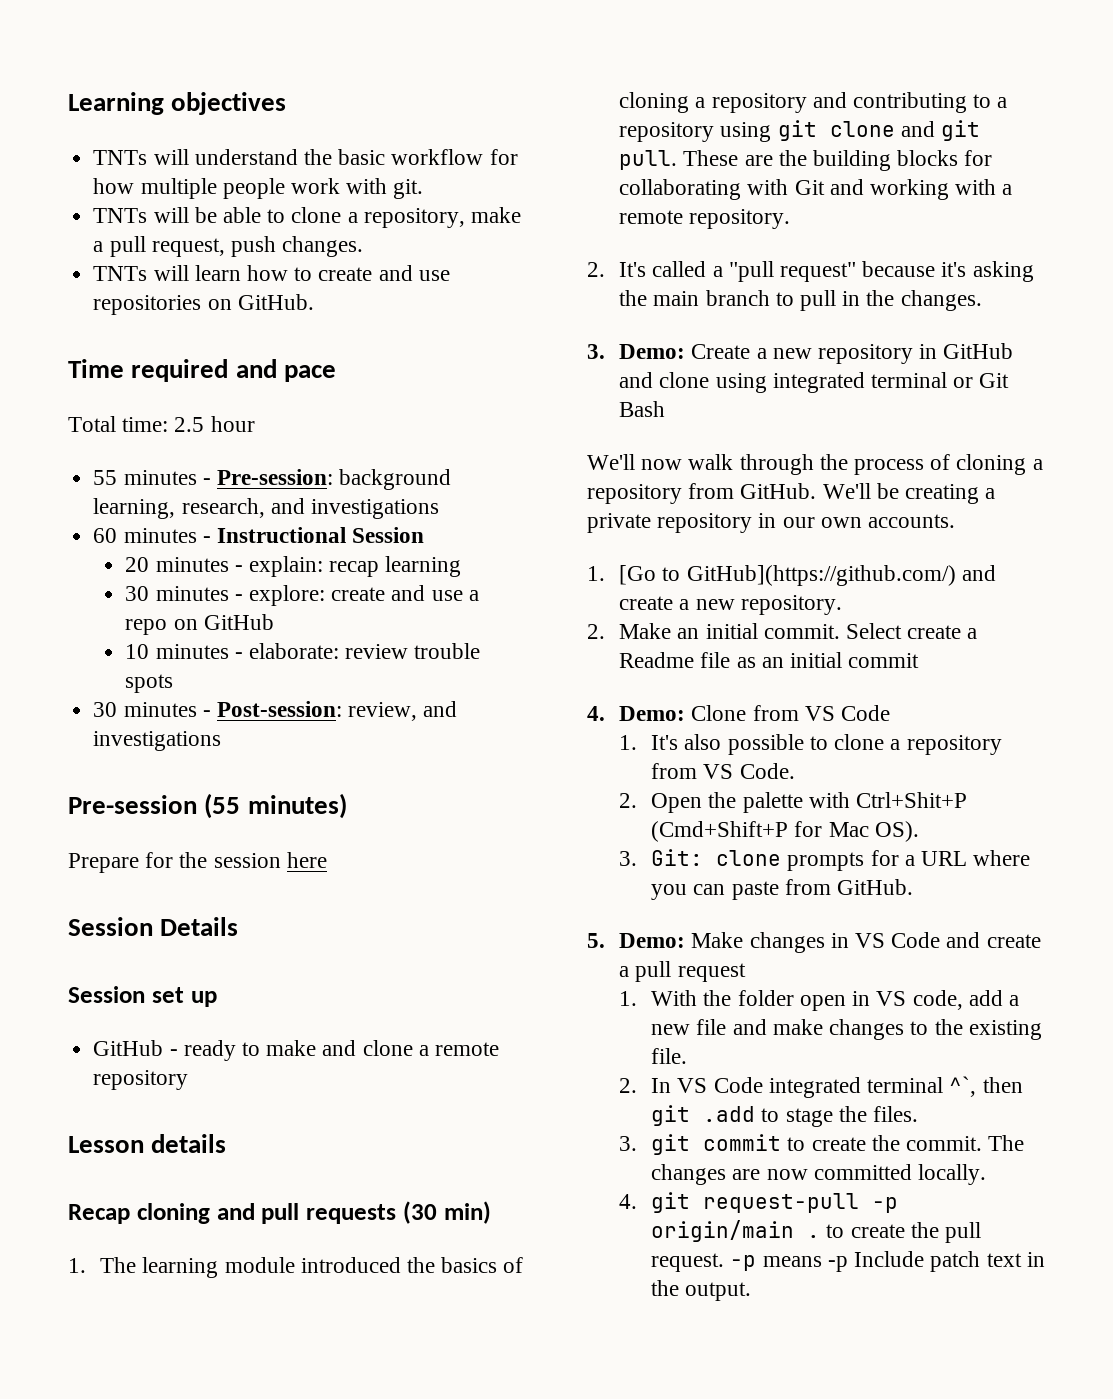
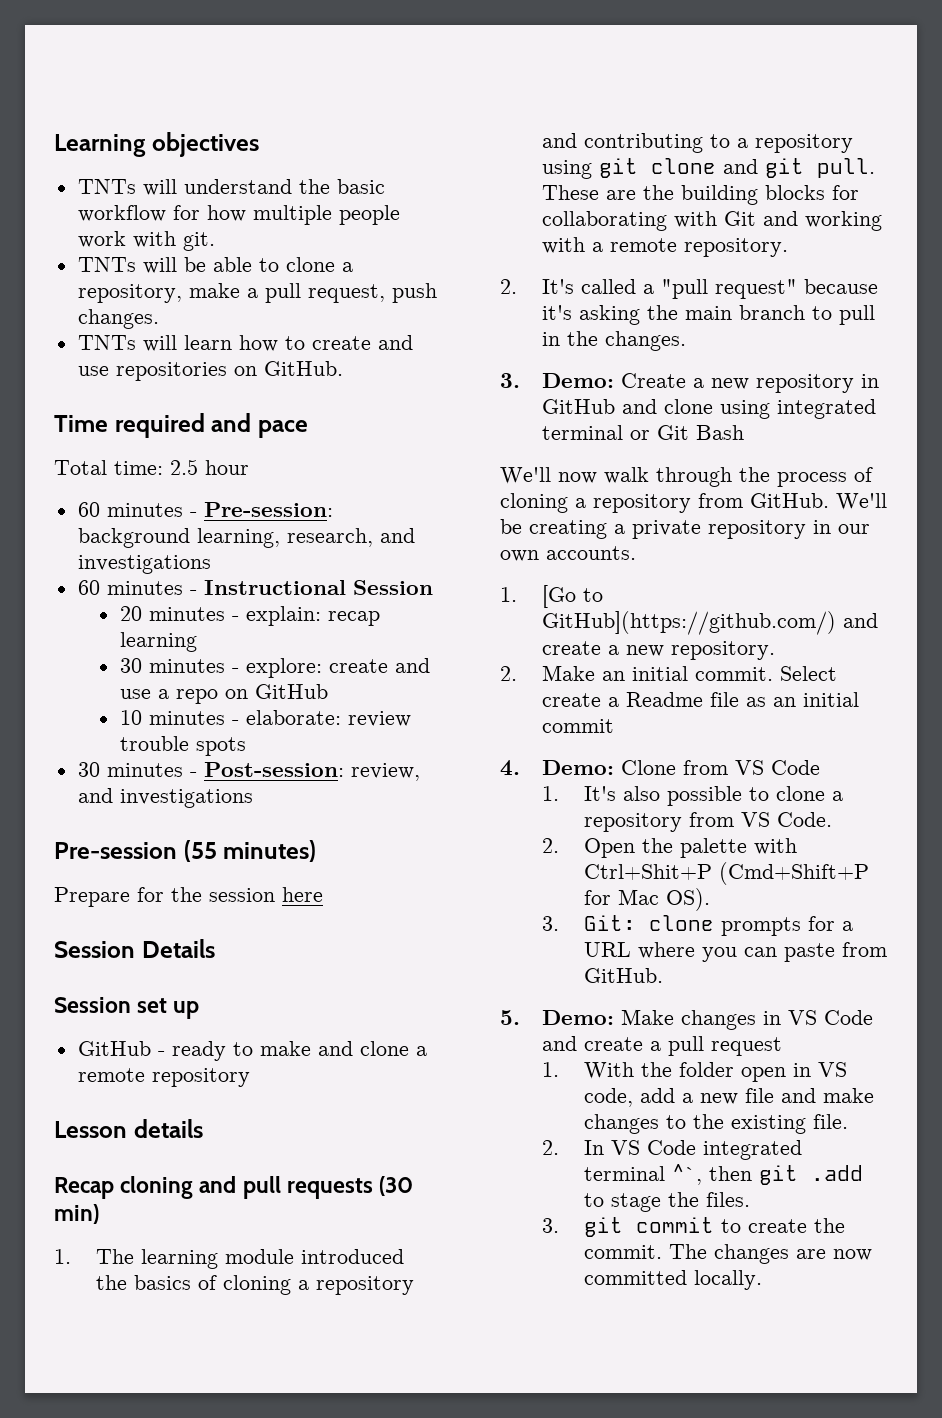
[93,470,118,485] 55 -> [77,502,100,517] 60
[619,1192,899,1213] [651,1220,982,1243] [651,1251,1045,1272] [651,1280,752,1301] // 4. git request-pull -p origin/main . to create the pull request. -p means -p Include patch text in the output. -> (763, 1280) none

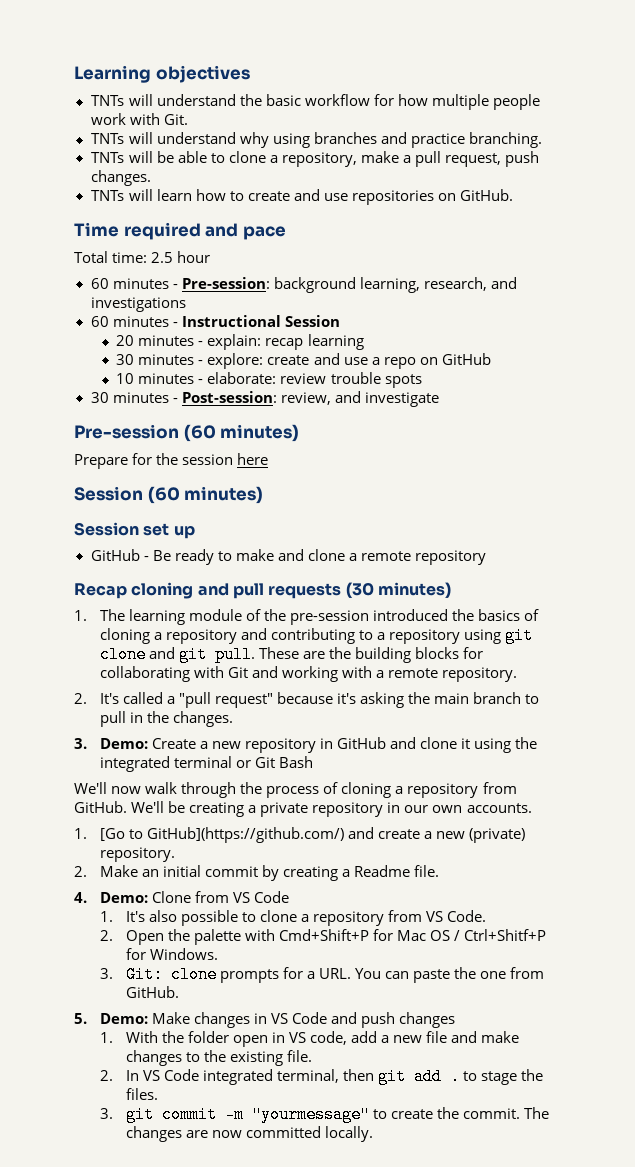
[182,232,215,251] git. -> [163,114,188,125] [90,132,542,148] Git. // TNTs will understand why using branches and practice branching.
[119,789,253,808] investigations -> [364,392,439,407] investigate
[183,840,217,862] (55 -> [183,424,216,442] (60
[141,939,215,958] Details -> [147,486,264,504] (60 minutes)
(165, 1053) none -> [152,550,171,561] Be
[54,1119,203,1138] // Lesson details -> (487, 557) none
[54,1204,99,1224] min) -> [377,582,451,598] minutes)
(295, 1256) none -> [245,609,369,625] of the pre-session
[720,400,771,419] using -> [461,737,538,753] it using the
(665, 651) none -> [469,828,526,843] (private)
[695,666,838,681] [542,692,860,707] [542,719,615,733] commit. Select create a Readme file as an initial commit -> [204,865,440,881] commit by creating a Readme file.
[584,862,870,885] [584,888,711,911] Ctrl+Shit+P (Cmd+Shift+P for Mac OS). -> [278,929,546,941] [125,948,218,960] Cmd+Shift+P for Mac OS / Ctrl+Shitf+P for Windows.
[584,942,836,962] URL where you can paste -> [318,967,506,983] URL. You can paste the one
[584,1036,783,1056] create a pull request -> [361,1012,456,1028] push changes
[584,1164,864,1185] terminal ^`, then git .add -> [276,1068,460,1085] terminal, then git add .
(715, 1225) none -> [224,1106,370,1123] -m "yourmessage"

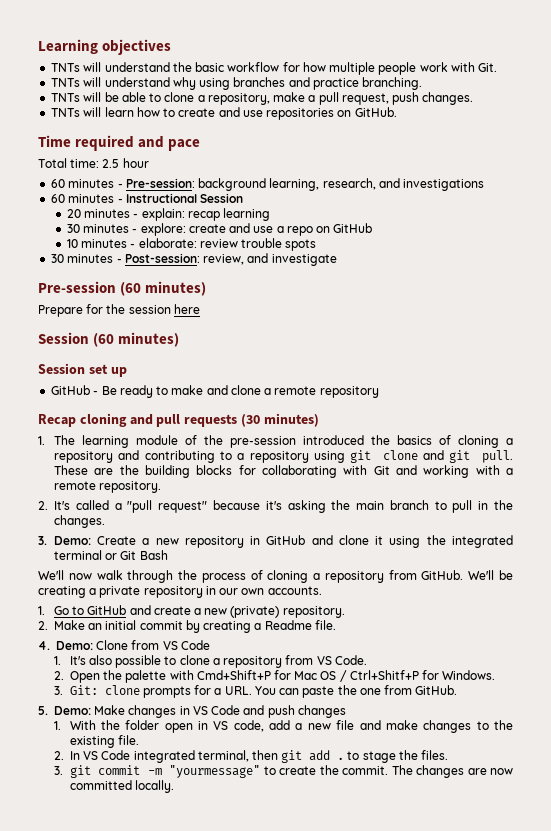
[99,827,344,843] [Go to GitHub](https://github.com/) -> [53,605,127,615] Go to GitHub

